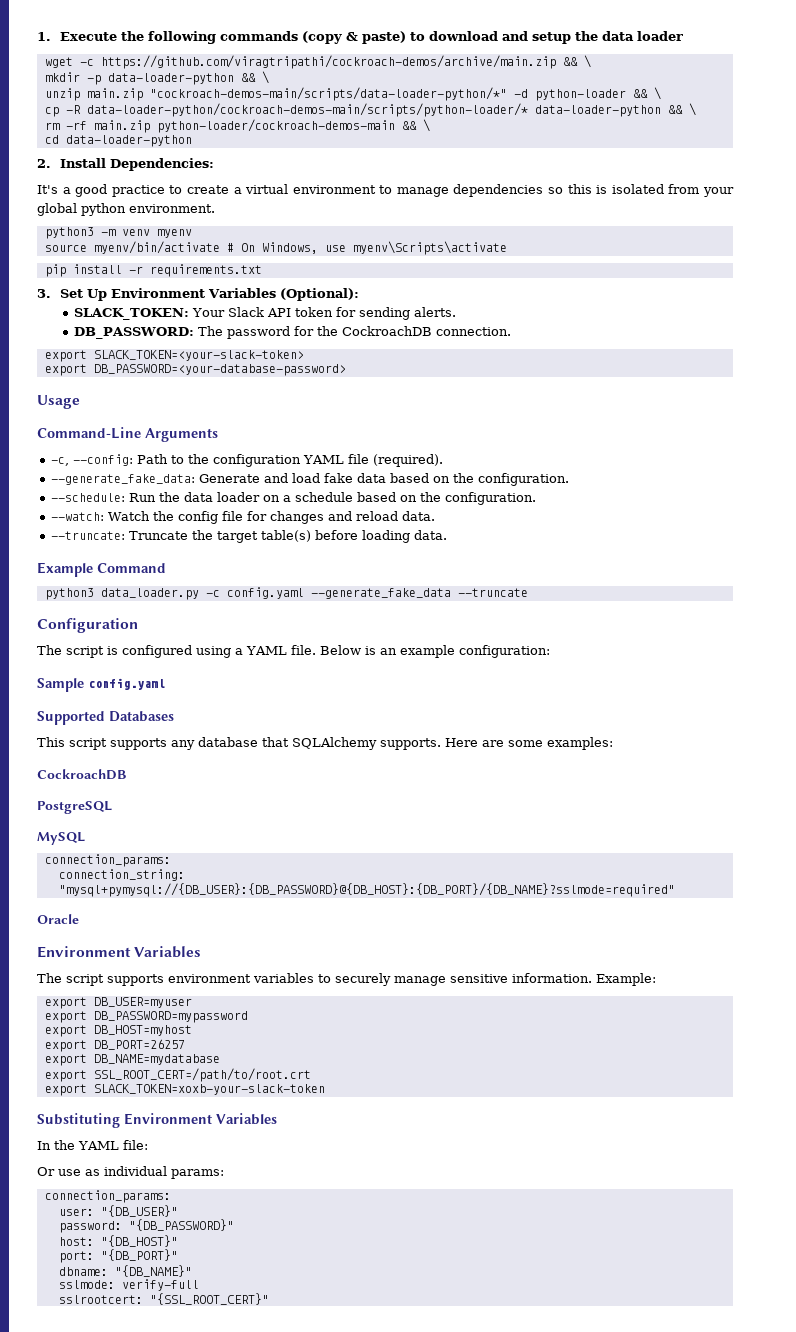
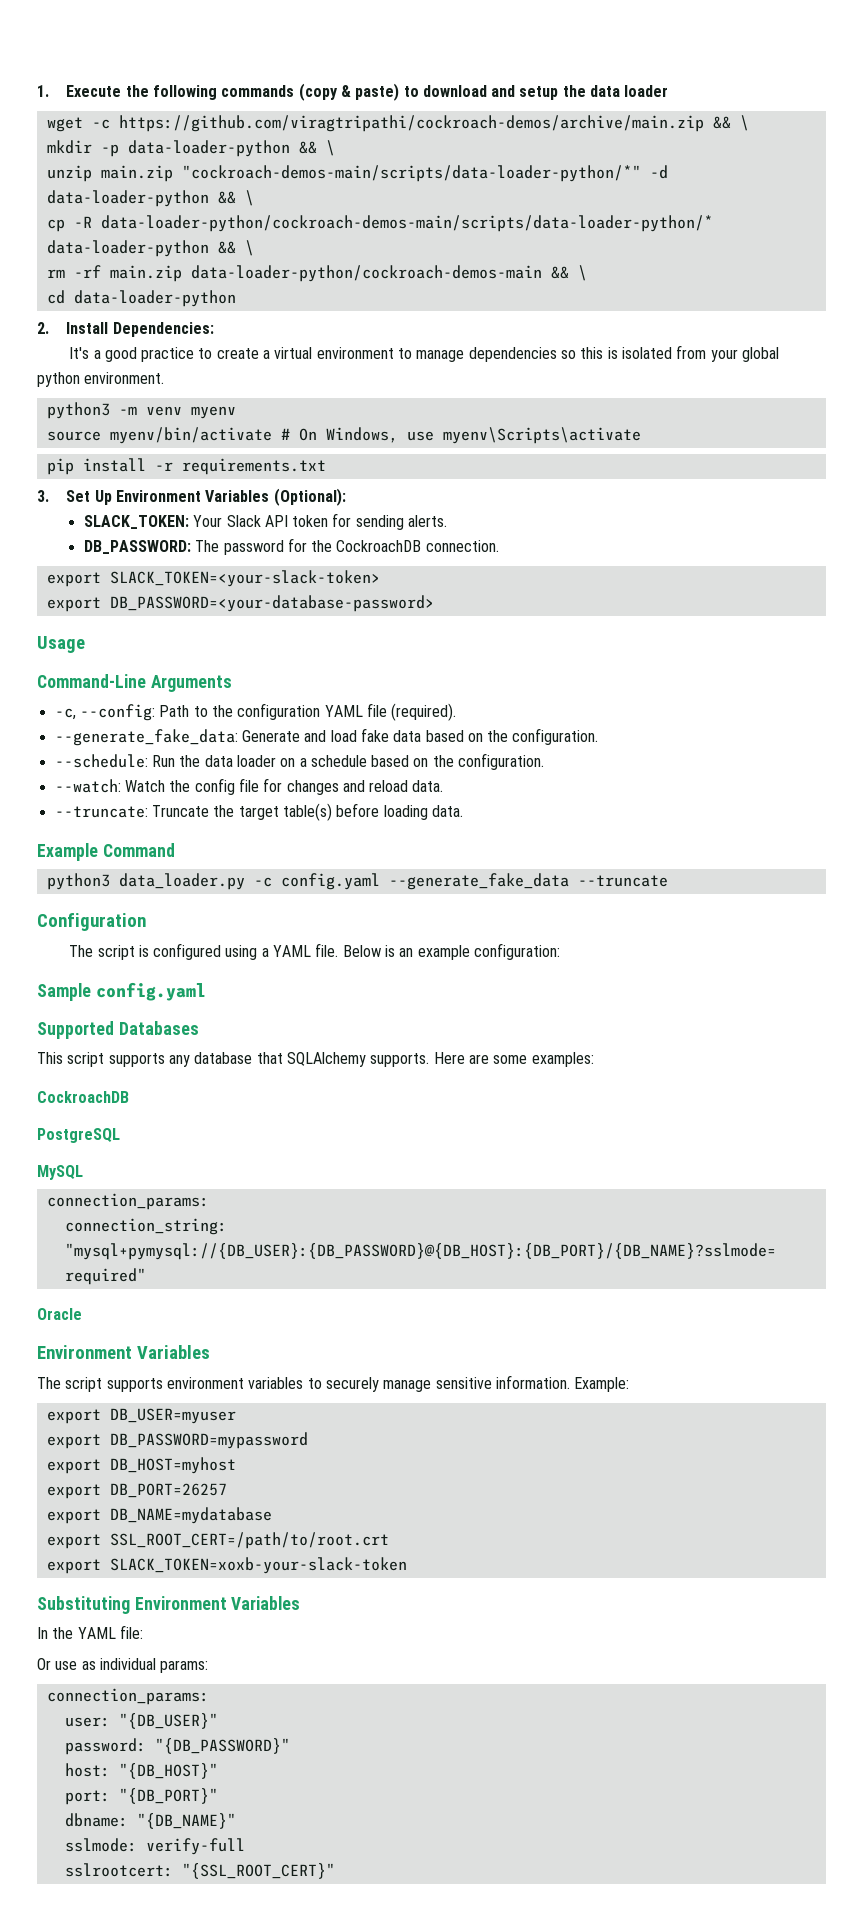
[534,89,626,101] python-loader -> [46,190,209,207] data-loader-python
[86,103,528,117] data-loader-python/cockroach-demos-main/scripts/python-loader/* -> [100,215,713,232] data-loader-python/cockroach-demos-main/scripts/data-loader-python/*
[156,119,395,133] python-loader/cockroach-demos-main -> [190,265,542,282] data-loader-python/cockroach-demos-main

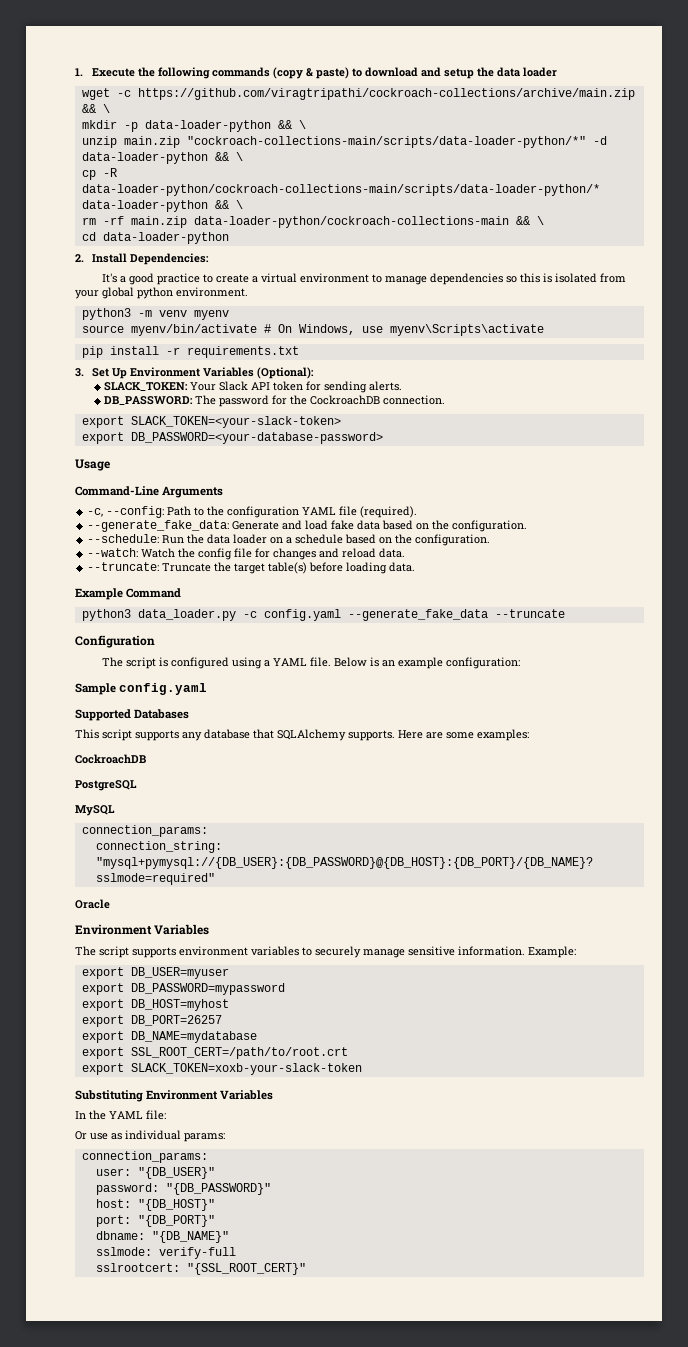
[118,115,704,132] https://github.com/viragtripathi/cockroach-demos/archive/main.zip -> [137,88,635,100] https://github.com/viragtripathi/cockroach-collections/archive/main.zip
[181,165,641,182] "cockroach-demos-main/scripts/data-loader-python/*" -> [186,136,586,148] "cockroach-collections-main/scripts/data-loader-python/*"
[100,215,713,232] data-loader-python/cockroach-demos-main/scripts/data-loader-python/* -> [81,184,600,196] data-loader-python/cockroach-collections-main/scripts/data-loader-python/*
[190,265,542,282] data-loader-python/cockroach-demos-main -> [193,216,509,228] data-loader-python/cockroach-collections-main

